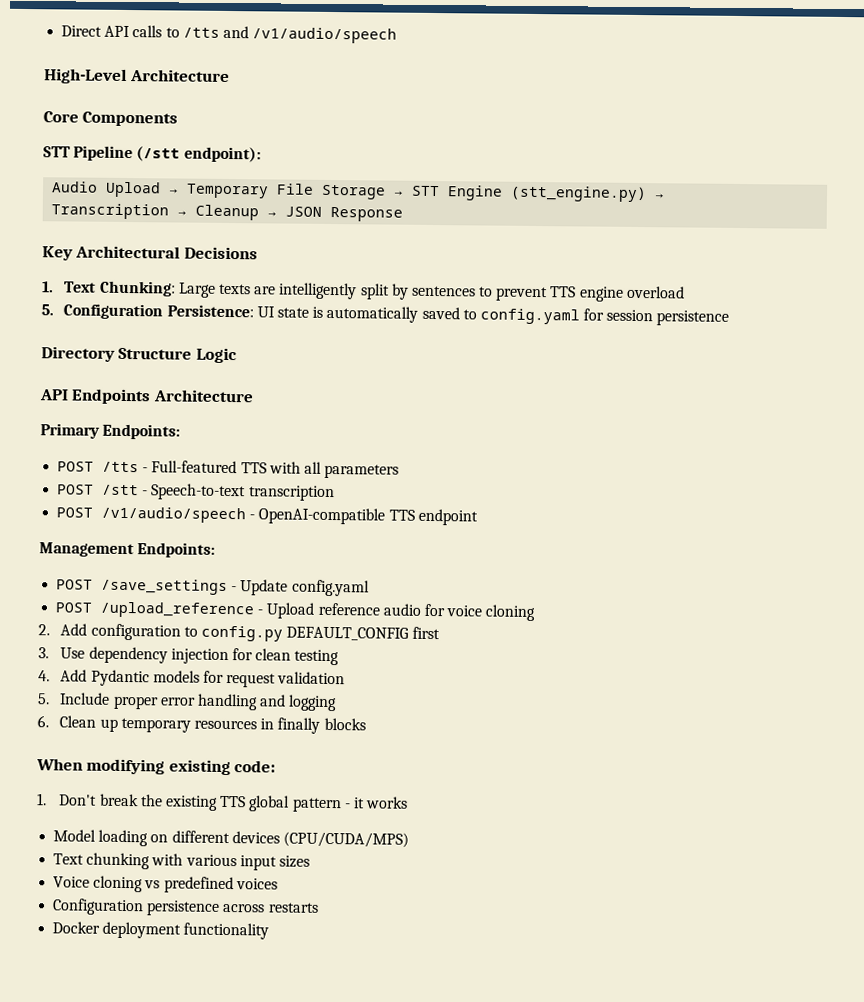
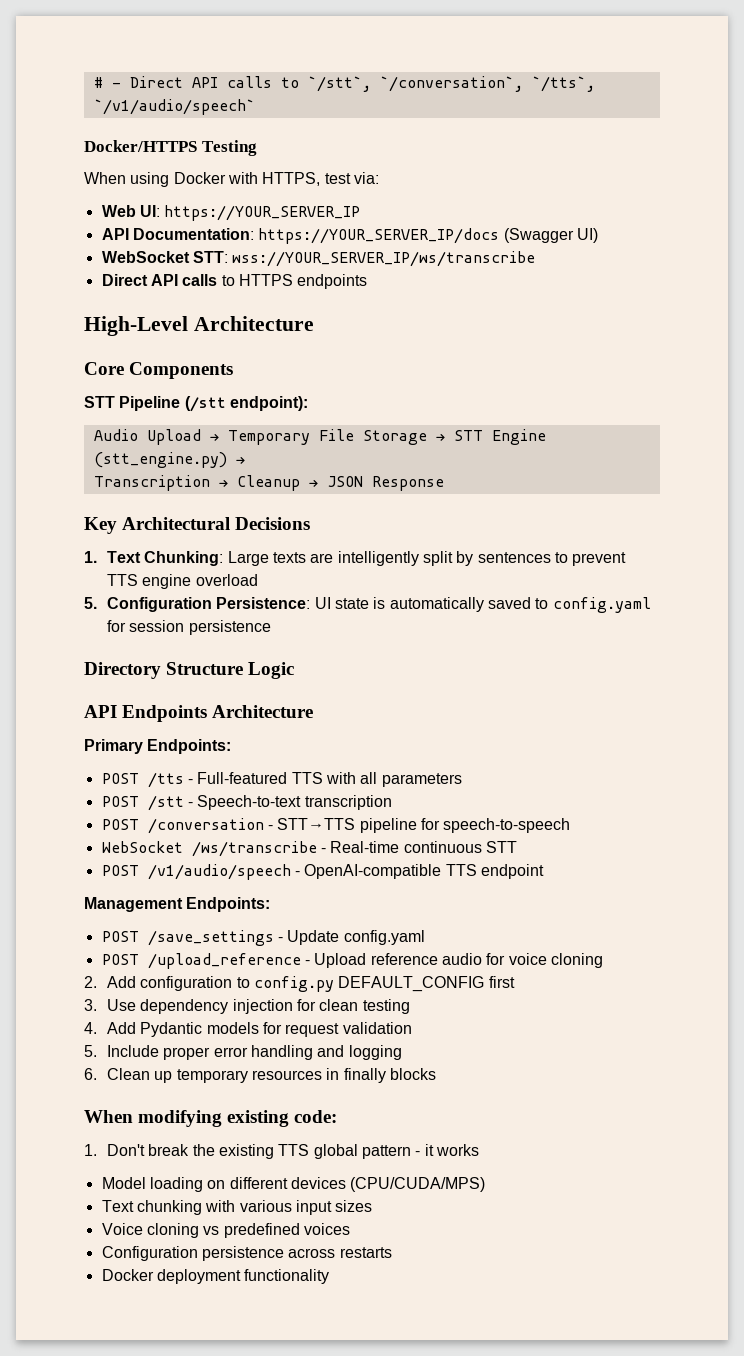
[61,25,398,44] Direct API calls to /tts and /v1/audio/speech -> [93,76,595,92] [93,99,255,115] [84,140,257,156] [84,172,379,187] [101,205,361,221] [101,228,598,244] [101,251,536,267] [101,274,368,289] # - Direct API calls to `/stt`, `/conversation`, `/tts`, `/v1/audio/speech` // Docker/HTTPS Testing // When using Docker with HTTPS, test via: // Web UI: https://YOUR_SERVER_IP // API Documentation: https://YOUR_SERVER_IP/docs (Swagger UI) // WebSocket STT: wss://YOUR_SERVER_IP/ws/transcribe // Direct API calls to HTTPS endpoints
(335, 493) none -> [101,818,571,834] [101,841,517,857] // POST /conversation - STT→TTS pipeline for speech-to-speech // WebSocket /ws/transcribe - Real-time continuous STT

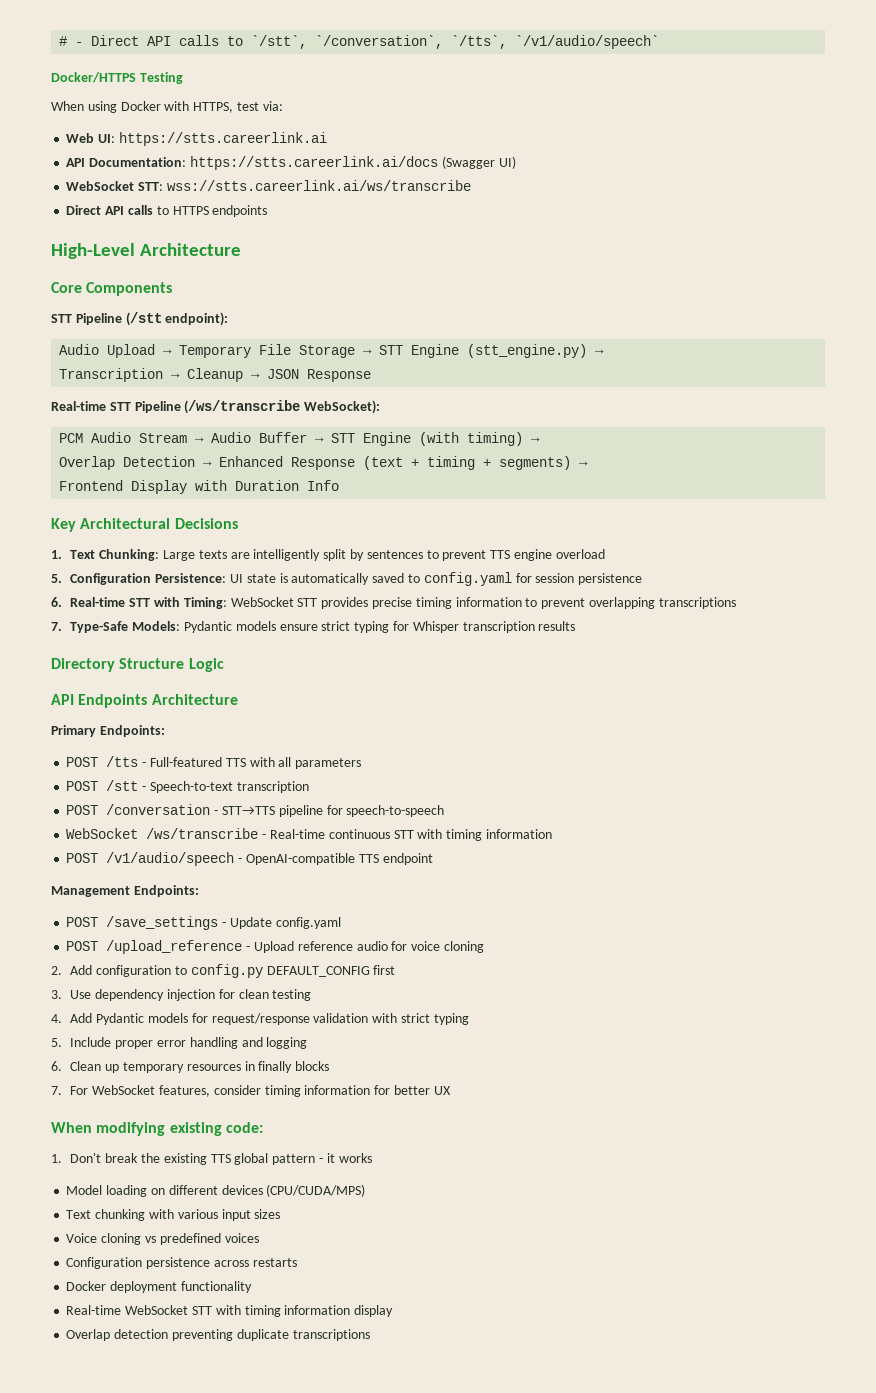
[164,205,361,221] https://YOUR_SERVER_IP -> [118,132,327,146] https://stts.careerlink.ai
[258,228,500,244] https://YOUR_SERVER_IP/docs -> [189,156,438,170] https://stts.careerlink.ai/docs
[232,251,536,267] wss://YOUR_SERVER_IP/ws/transcribe -> [166,180,471,191] wss://stts.careerlink.ai/ws/transcribe
(444, 483) none -> [51,400,381,414] [59,432,541,446] [59,456,589,470] [59,480,340,494] // Real-time STT Pipeline (/ws/transcribe WebSocket): // PCM Audio Stream → Audio Buffer → STT Engine (with timing) → // Overlap Detection → Enhanced Response (text + timing + segments) → // Frontend Display with Duration Info
(271, 627) none -> [51,597,736,609] [51,621,576,633] // 6. Real-time STT with Timing: WebSocket STT provides precise timing information to prevent overlapping transcriptions // 7. Type-Safe Models: Pydantic models ensure strict typing for Whisper transcription results
(517, 847) none -> [417,829,552,841] with timing information
[285,1023,340,1037] request -> [211,1013,310,1025] request/response
(412, 1028) none -> [372,1013,469,1025] with strict typing
(437, 1074) none -> [51,1085,451,1097] // 7. For WebSocket features, consider timing information for better UX
(330, 1276) none -> [66,1305,394,1317] [66,1329,370,1341] // Real-time WebSocket STT with timing information display // Overlap detection preventing duplicate transcriptions

